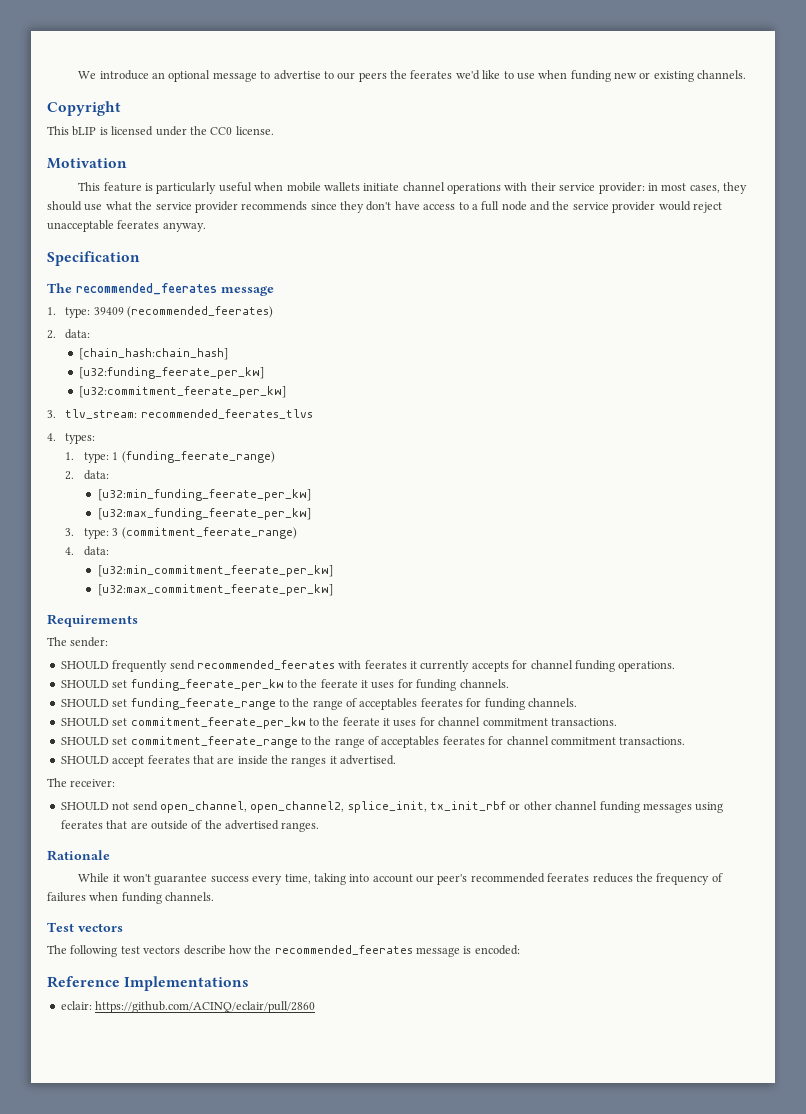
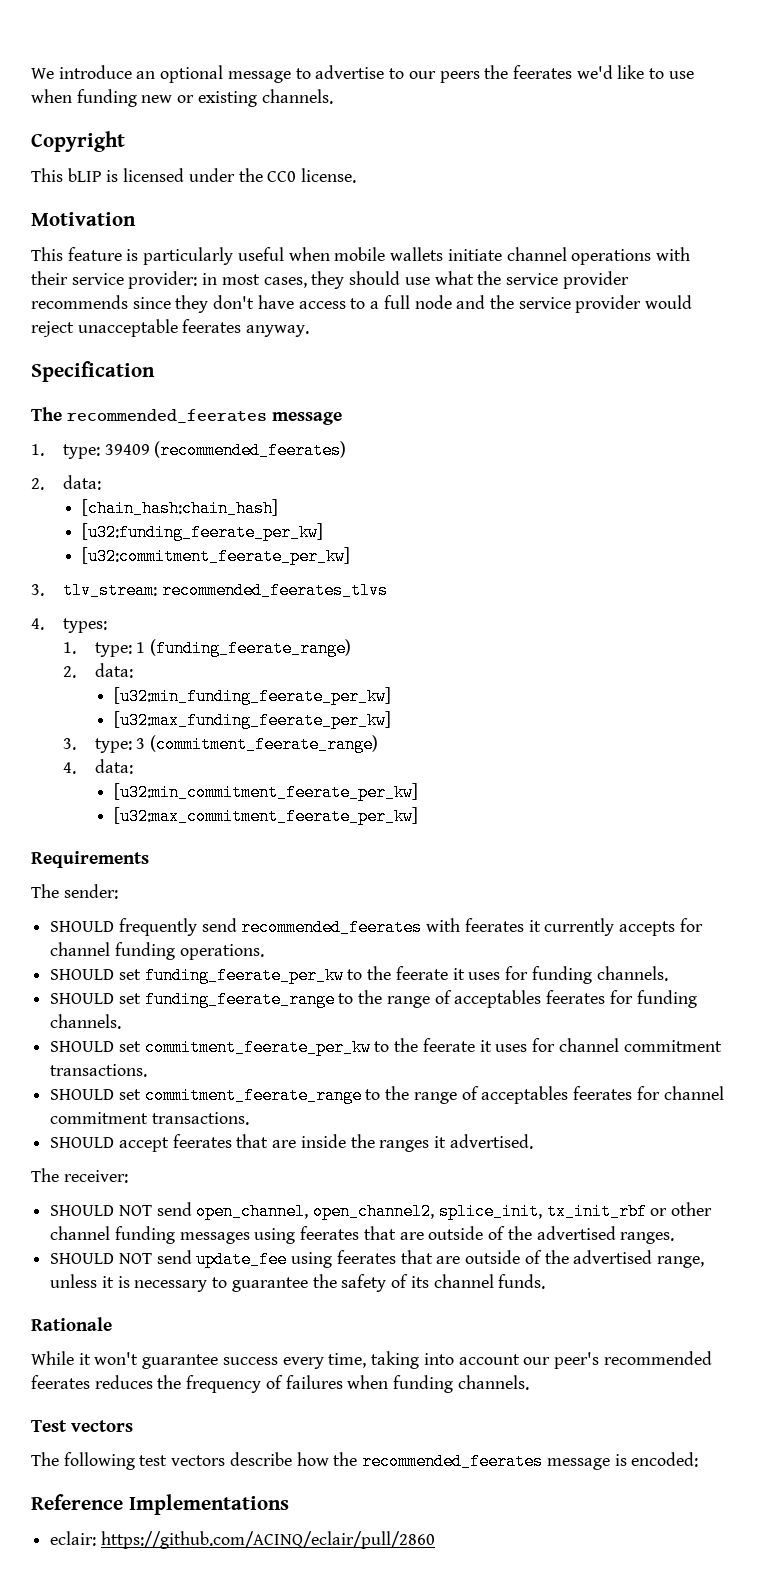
[112,802,130,810] not -> [118,1205,152,1216] NOT
(320, 827) none -> [50,1250,704,1268] [50,1274,546,1292] // SHOULD NOT send update_fee using feerates that are outside of the advertised range, unless it is necessary to guarantee the safety of its channel funds.

